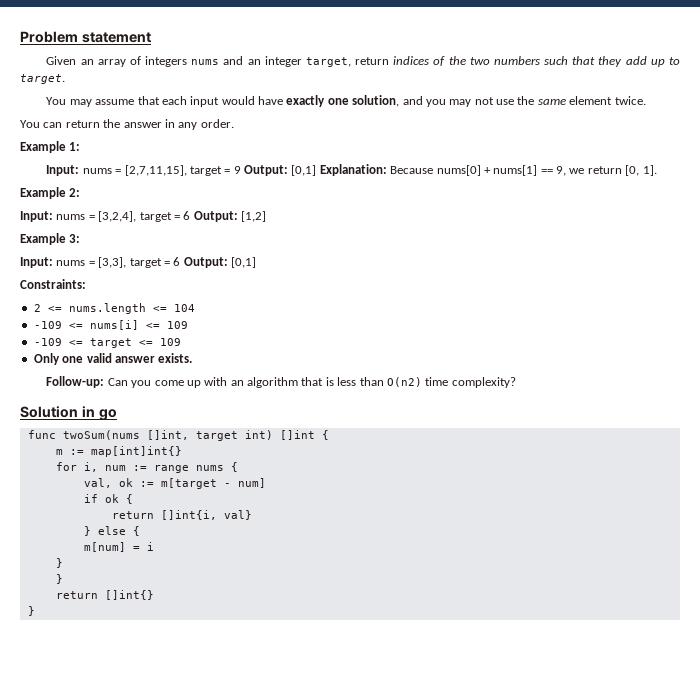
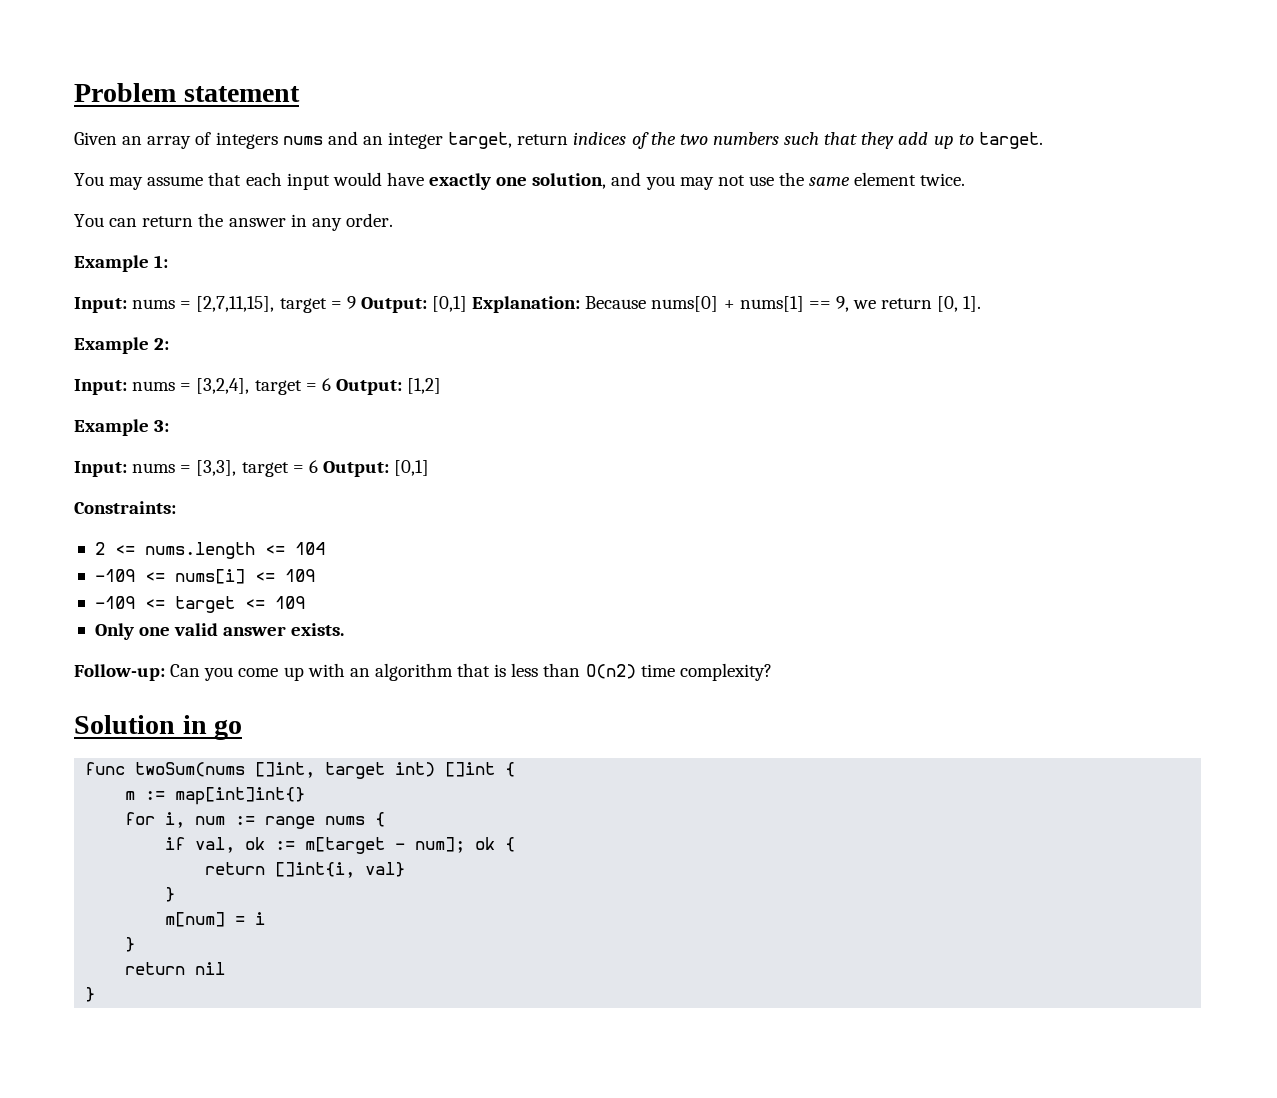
(238, 467) none -> [165,837,186,850] if
[237,478,266,488] [83,494,98,503] num] // if -> [415,837,466,853] num];
[97,526,140,536] else { -> (176, 894) none
[55,574,63,584] [55,590,154,600] // } // return []int{} -> [125,962,226,975] // return nil

